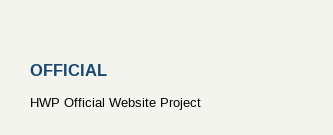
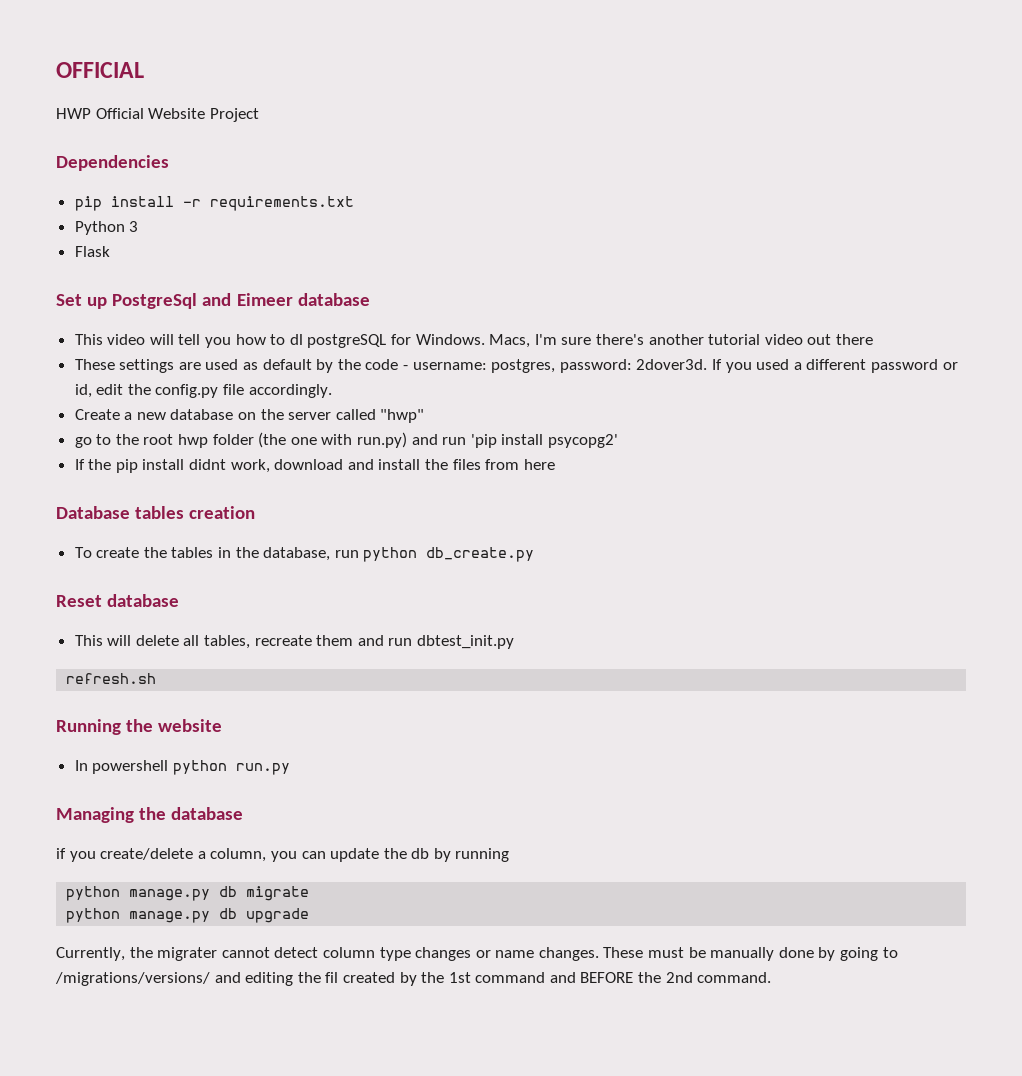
(201, 104) none -> [56,155,169,171] [74,196,354,211] [74,221,139,235] [74,246,110,257] [56,293,370,309] [74,334,873,348] [74,359,958,373] [74,384,332,398] [74,409,425,423] [74,432,618,448] [74,459,555,473] [56,506,256,519] [74,547,535,562] [56,594,180,607] [74,635,515,649] [66,673,157,684] [56,719,223,735] [74,760,290,775] [56,807,244,823] [56,848,510,862] [66,886,310,901] [66,908,310,923] [56,947,898,961] [55,972,772,986] // Dependencies // pip install -r requirements.txt // Python 3 // Flask // Set up PostgreSql and Eimeer database // This video will tell you how to dl postgreSQL for Windows. Macs, I'm sure there's another tutorial video out there // These settings are used as default by the code - username: postgres, password: 2dover3d. If you used a different password or id, edit the config.py file accordingly. // Create a new database on the server called "hwp" // go to the root hwp folder (the one with run.py) and run 'pip install psycopg2' // If the pip install didnt work, download and install the files from here // Database tables creation // To create the tables in the database, run python db_create.py // Reset database // This will delete all tables, recreate them and run dbtest_init.py // refresh.sh // Running the website // In powershell python run.py // Managing the database // if you create/delete a column, you can update the db by running // python manage.py db migrate // python manage.py db upgrade // Currently, the migrater cannot detect column type changes or name changes. These must be manually done by going to /migrations/versions/ and editing the fil created by the 1st command and BEFORE the 2nd command.

